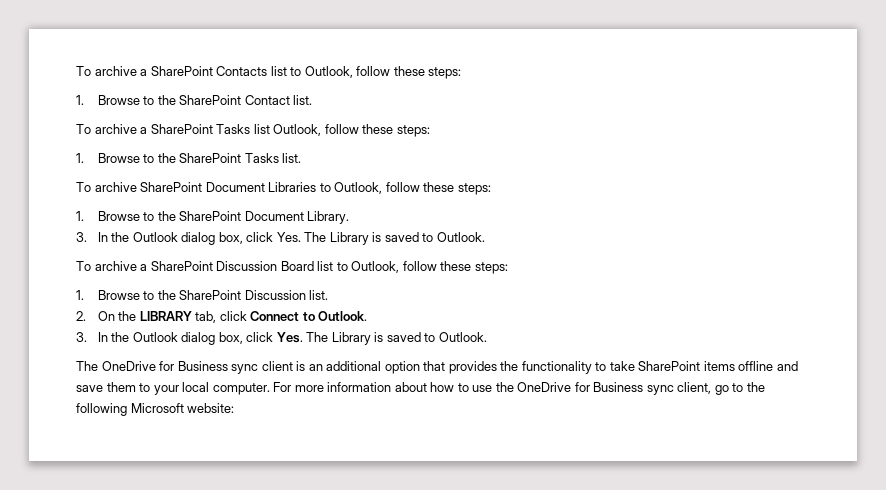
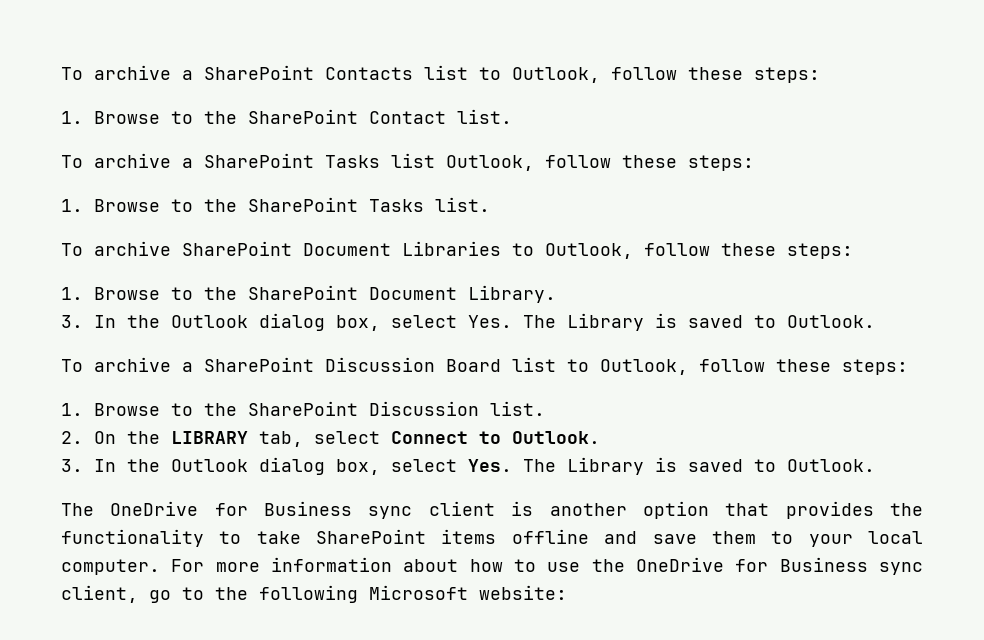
[246,232,274,242] click -> [391,315,458,328] select
[219,311,247,321] click -> [314,431,381,444] select
[246,332,274,342] click -> [391,459,458,472] select
[308,361,382,371] an additional -> [549,503,627,516] another

